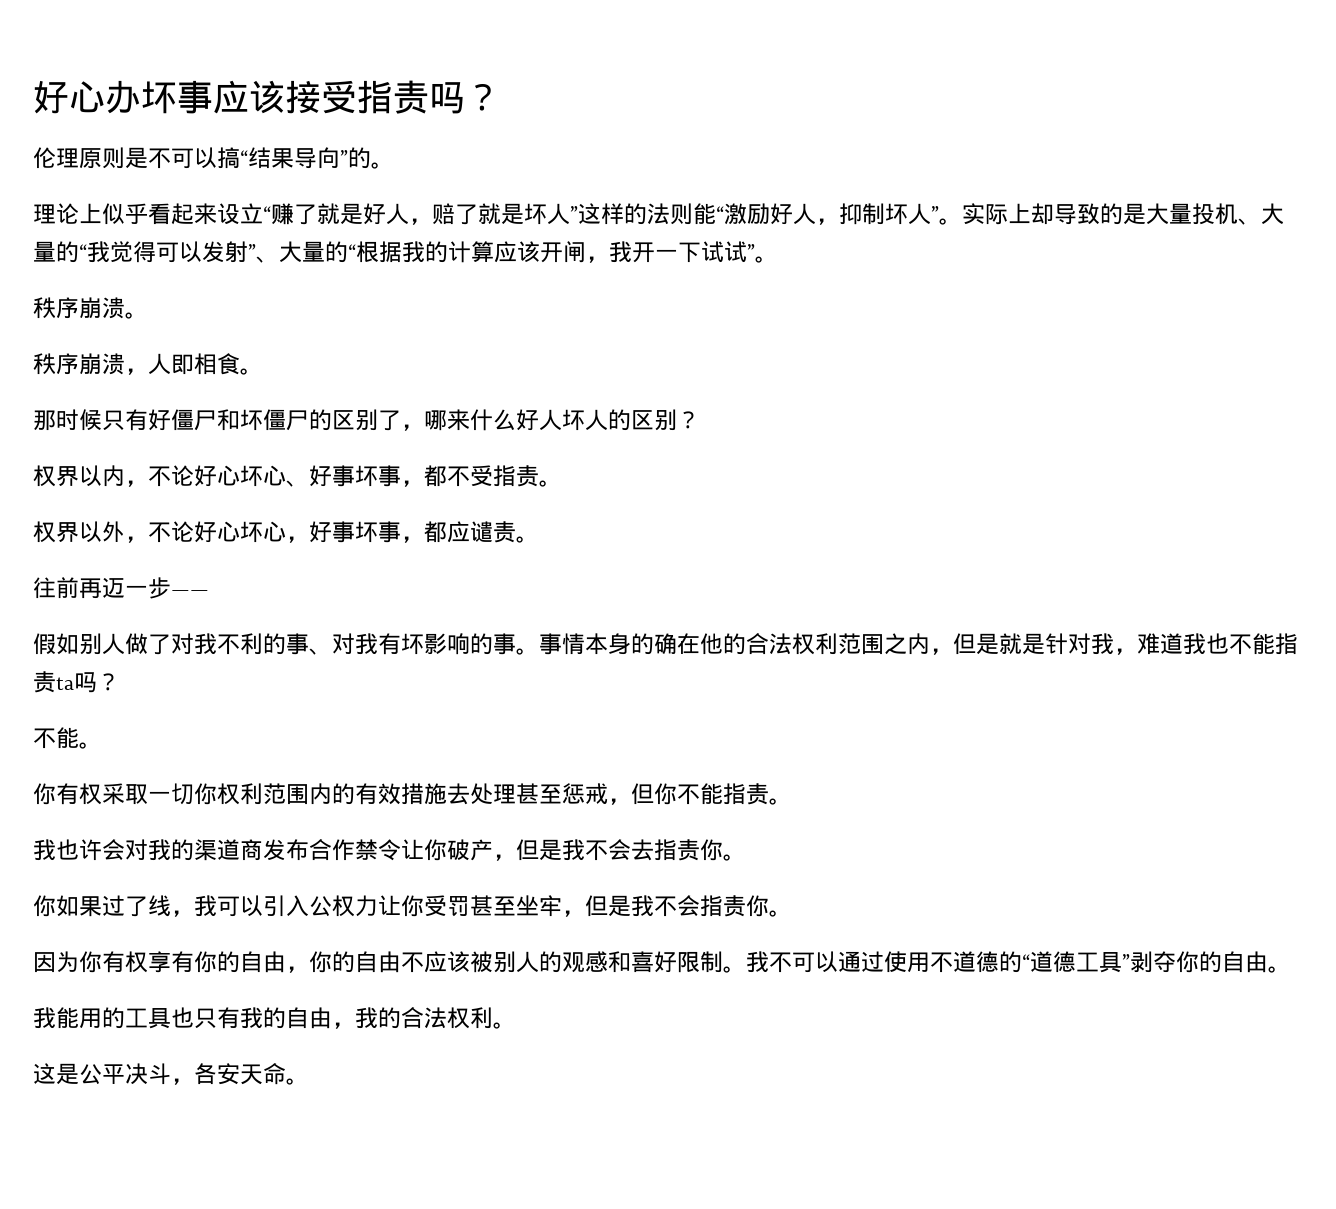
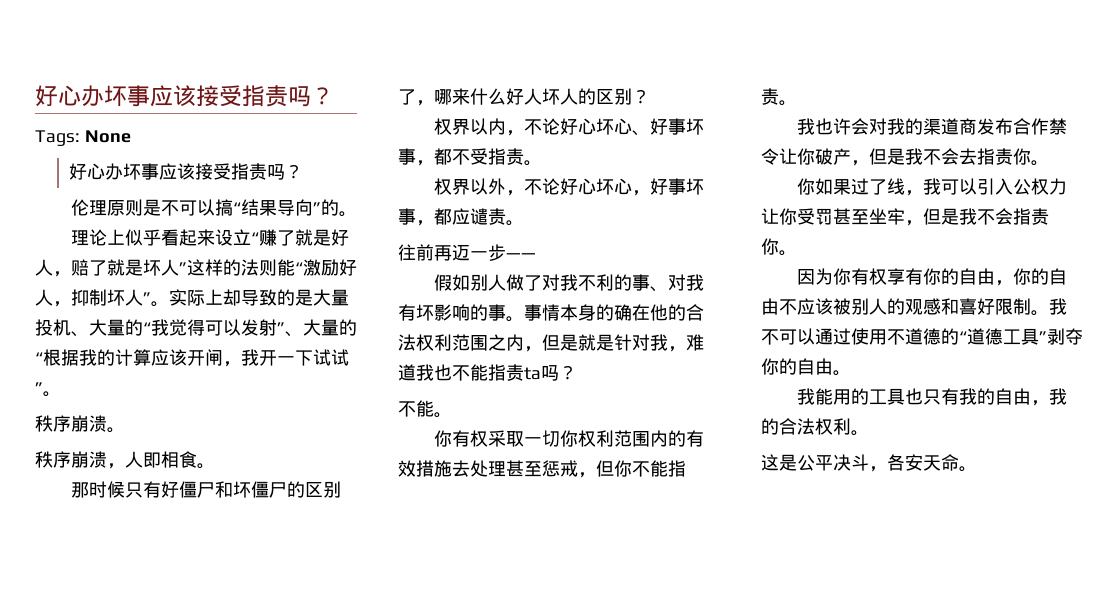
[33,80,501,114] 好心办坏事应该接受指责吗？ -> [35,85,334,107] [35,130,131,146] [69,163,304,180] 好心办坏事应该接受指责吗？ // Tags: None // 好心办坏事应该接受指责吗？

